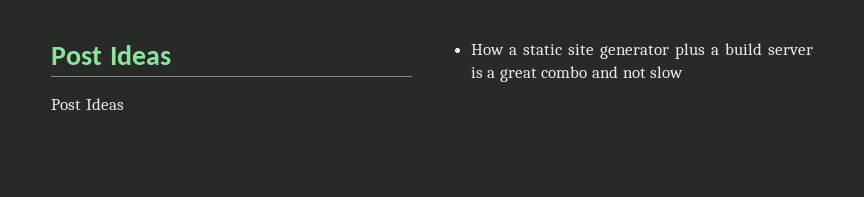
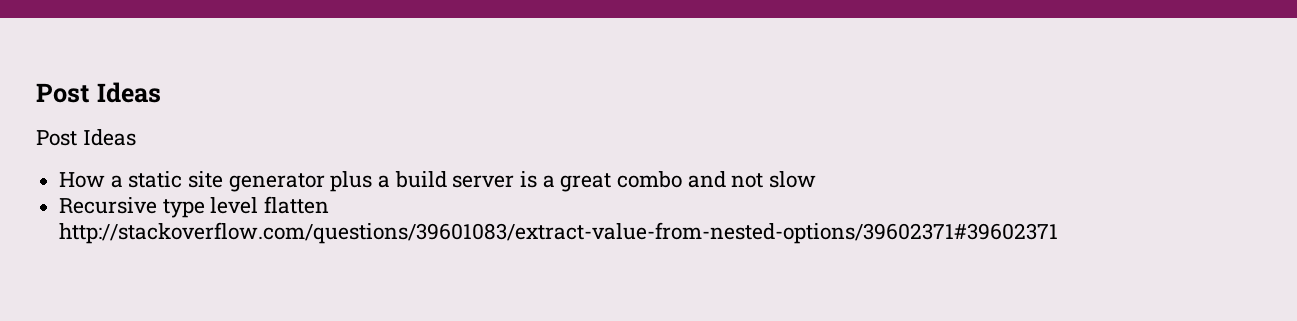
(684, 72) none -> [59,196,330,218] [59,222,1059,244] // Recursive type level flatten http://stackoverflow.com/questions/39601083/extract-value-from-nested-options/39602371#39602371

